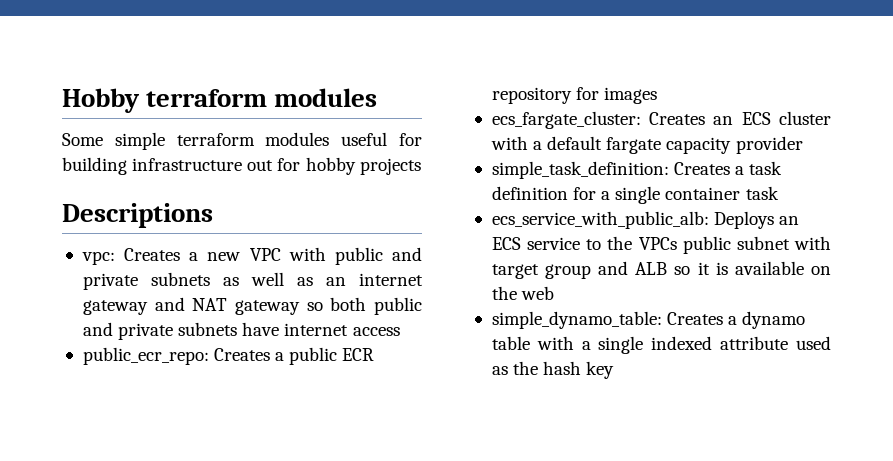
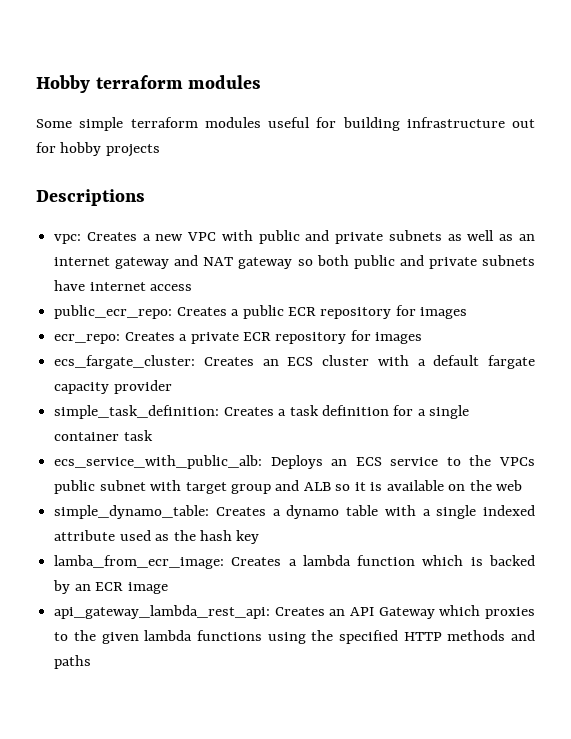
(658, 95) none -> [54,330,423,344] // ecr_repo: Creates a private ECR repository for images
(615, 370) none -> [54,555,536,569] [53,580,168,594] [54,605,535,619] [54,630,535,644] [54,655,92,669] // lamba_from_ecr_image: Creates a lambda function which is backed by an ECR image // api_gateway_lambda_rest_api: Creates an API Gateway which proxies to the given lambda functions using the specified HTTP methods and paths

